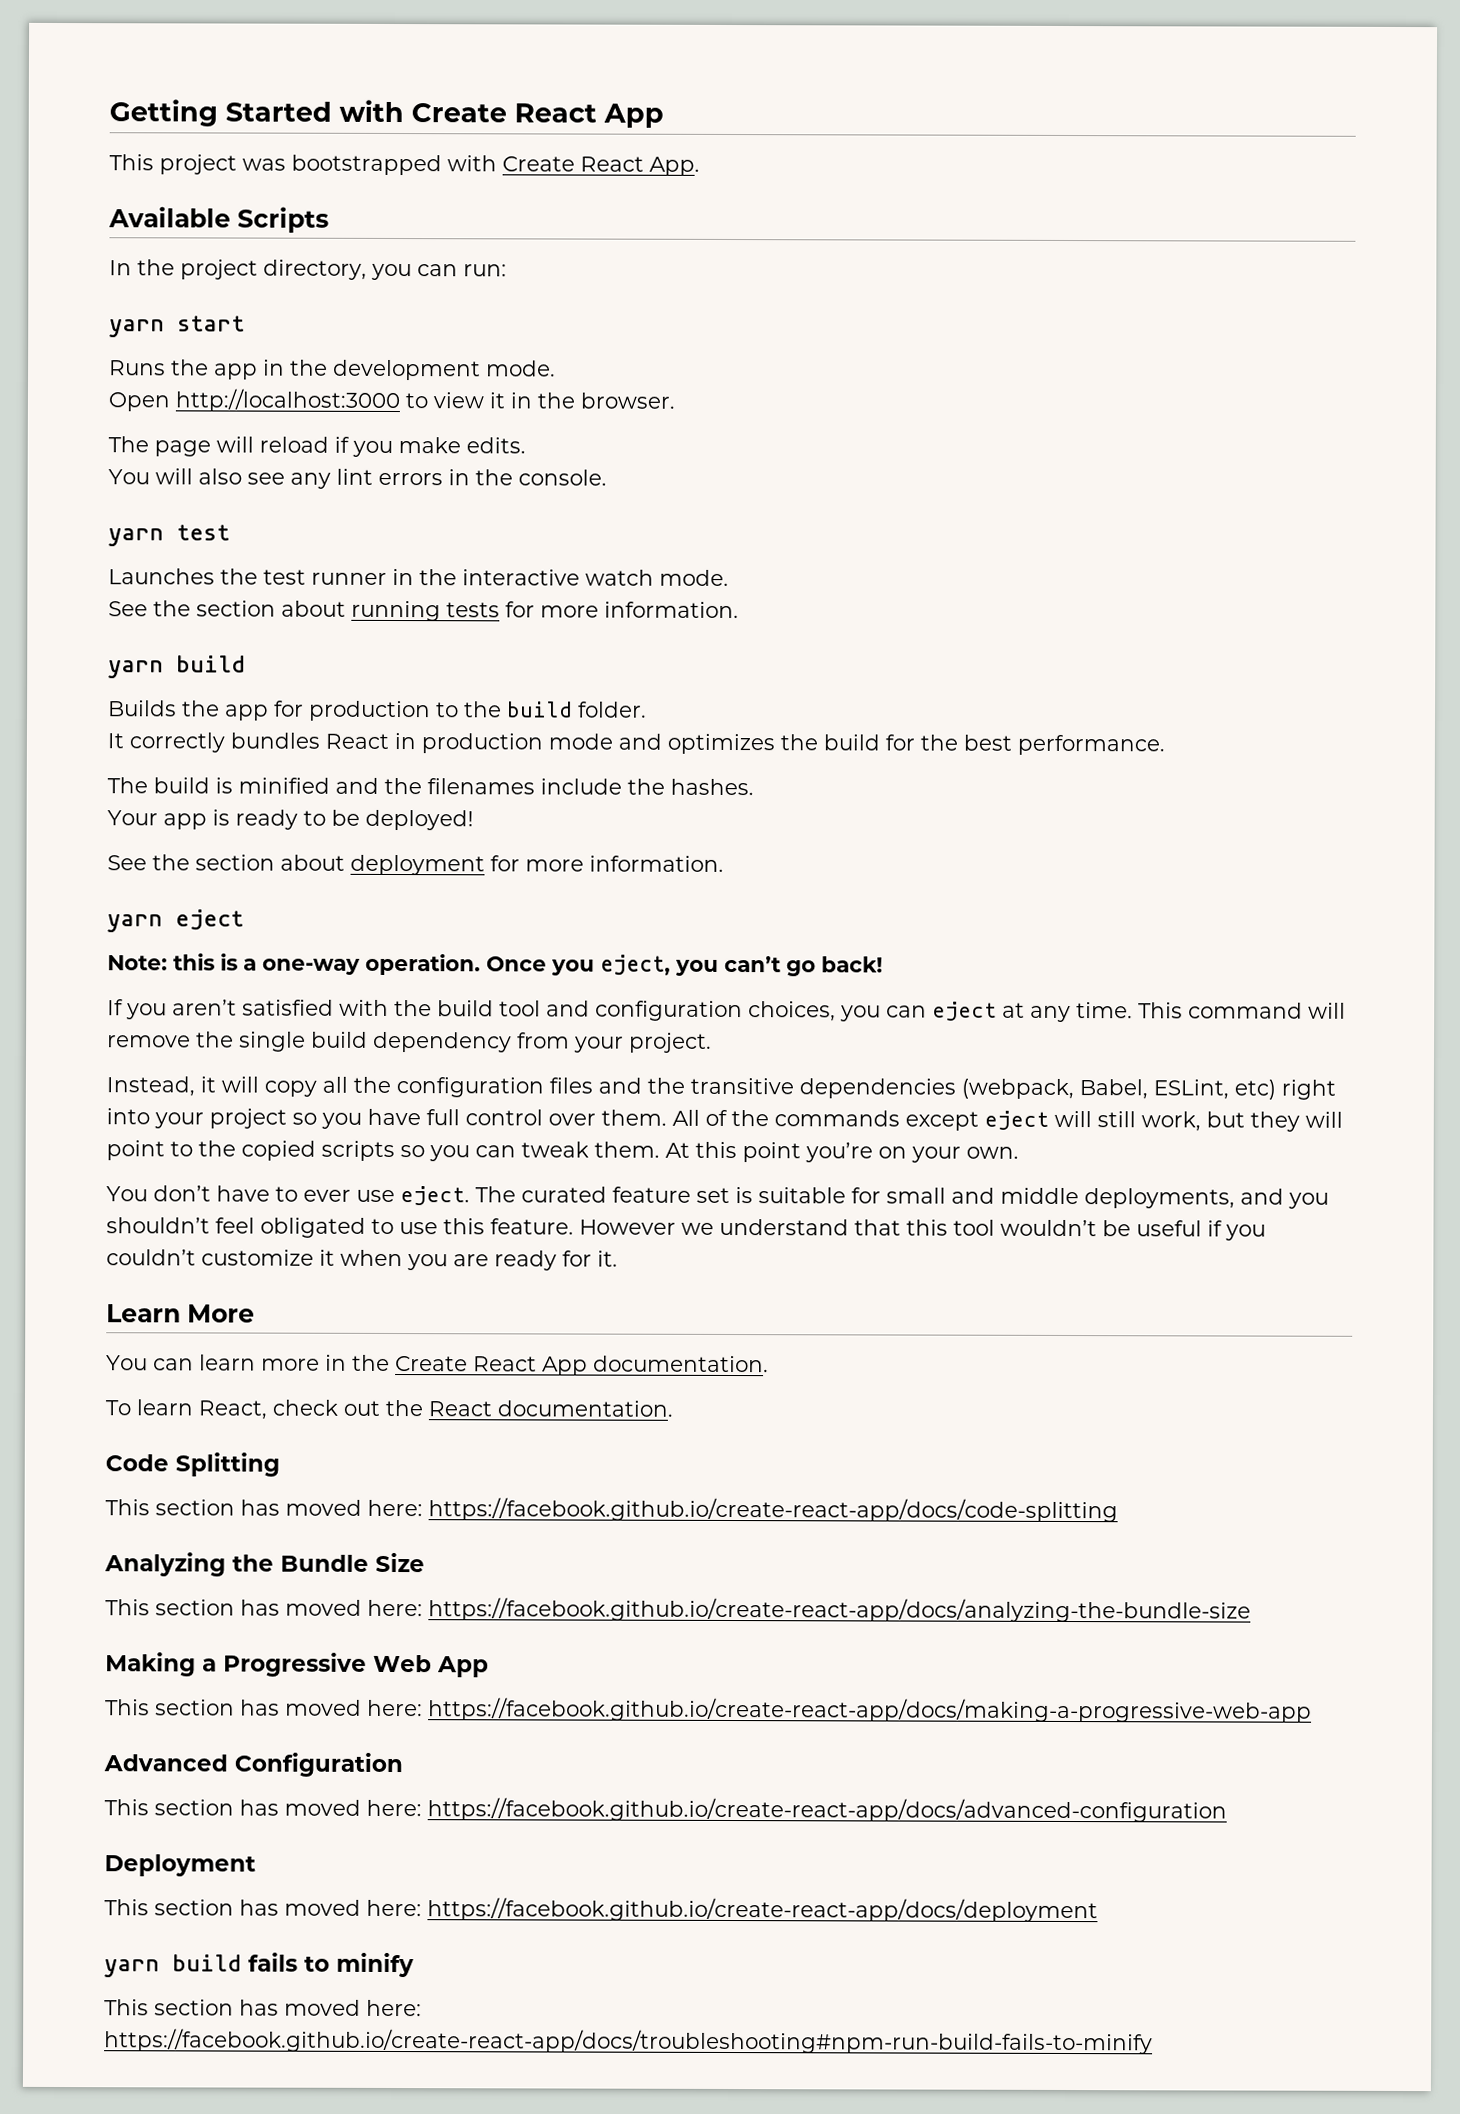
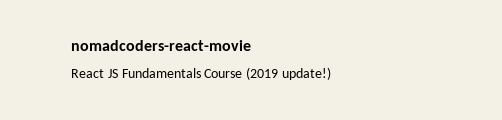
[109,99,664,128] [109,154,700,176] [108,206,329,233] [109,259,507,281] [109,315,245,338] [109,359,556,381] [108,388,675,413] [108,436,526,457] [108,468,607,489] [108,524,230,547] [108,568,729,586] [108,600,739,622] [108,655,246,679] [108,700,647,722] [107,732,1165,756] [107,777,754,796] [107,809,474,831] [107,854,724,876] [107,909,244,933] [107,953,883,977] [107,999,1346,1023] [107,1031,712,1053] [106,1076,1336,1100] [106,1108,1343,1132] [106,1140,1019,1163] [106,1185,1329,1209] [106,1217,1266,1241] [106,1249,618,1271] [106,1304,255,1323] [106,1354,769,1376] [105,1399,673,1420] [105,1452,280,1477] [105,1497,1118,1523] [104,1552,425,1577] [105,1597,1251,1623] [105,1652,489,1678] [105,1697,1312,1723] [103,1752,403,1778] [104,1797,1227,1823] [104,1854,256,1877] [104,1897,1098,1923] [104,1952,414,1978] [104,1999,422,2017] [104,2028,1153,2055] Getting Started with Create React App // This project was bootstrapped with Create React App. // Available Scripts // In the project directory, you can run: // yarn start // Runs the app in the development mode. // Open http://localhost:3000 to view it in the browser. // The page will reload if you make edits. // You will also see any lint errors in the console. // yarn test // Launches the test runner in the interactive watch mode. // See the section about running tests for more information. // yarn build // Builds the app for production to the build folder. // It correctly bundles React in production mode and optimizes the build for the best performance. // The build is minified and the filenames include the hashes. // Your app is ready to be deployed! // See the section about deployment for more information. // yarn eject // Note: this is a one-way operation. Once you eject, you can’t go back! // If you aren’t satisfied with the build tool and configuration choices, you can eject at any time. This command will remove the single build dependency from your project. // Instead, it will copy all the configuration files and the transitive dependencies (webpack, Babel, ESLint, etc) right into your project so you have full control over them. All of the commands except eject will still work, but they will point to the copied scripts so you can tweak them. At this point you’re on your own. // You don’t have to ever use eject. The curated feature set is suitable for small and middle deployments, and you shouldn’t feel obligated to use this feature. However we understand that this tool wouldn’t be useful if you couldn’t customize it when you are ready for it. // Learn More // You can learn more in the Create React App documentation. // To learn React, check out the React documentation. // Code Splitting // This section has moved here: https://facebook.github.io/create-react-app/docs/code-splitting // Analyzing the Bundle Size // This section has moved here: https://facebook.github.io/create-react-app/docs/analyzing-the-bundle-size // Making a Progressive Web App // This section has moved here: https://facebook.github.io/create-react-app/docs/making-a-progressive-web-app // Advanced Configuration // This section has moved here: https://facebook.github.io/create-react-app/docs/advanced-configuration // Deployment // This section has moved here: https://facebook.github.io/create-react-app/docs/deployment // yarn build fails to minify // This section has moved here: https://facebook.github.io/create-react-app/docs/troubleshooting#npm-run-build-fails-to-minify -> [71,40,251,51] [71,67,331,80] nomadcoders-react-movie // React JS Fundamentals Course (2019 update!)

